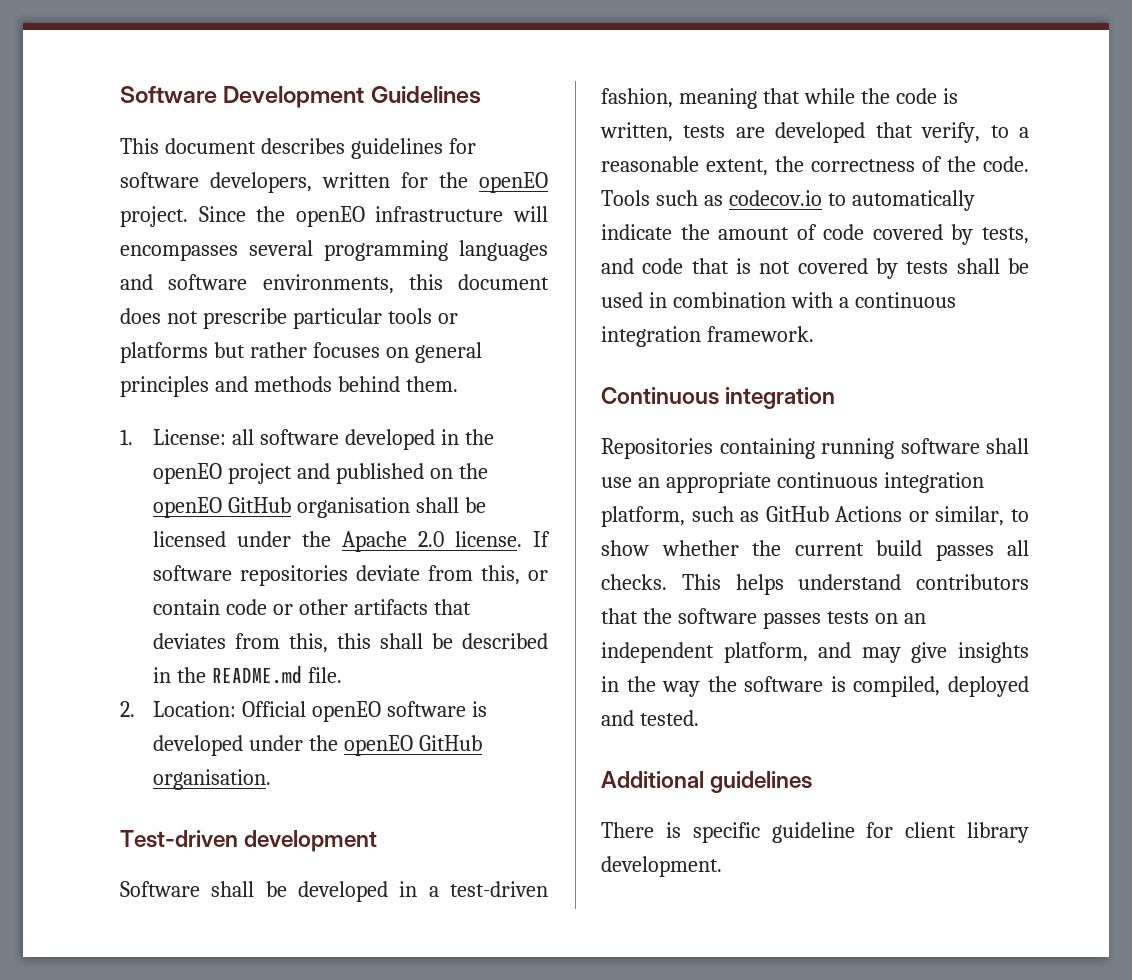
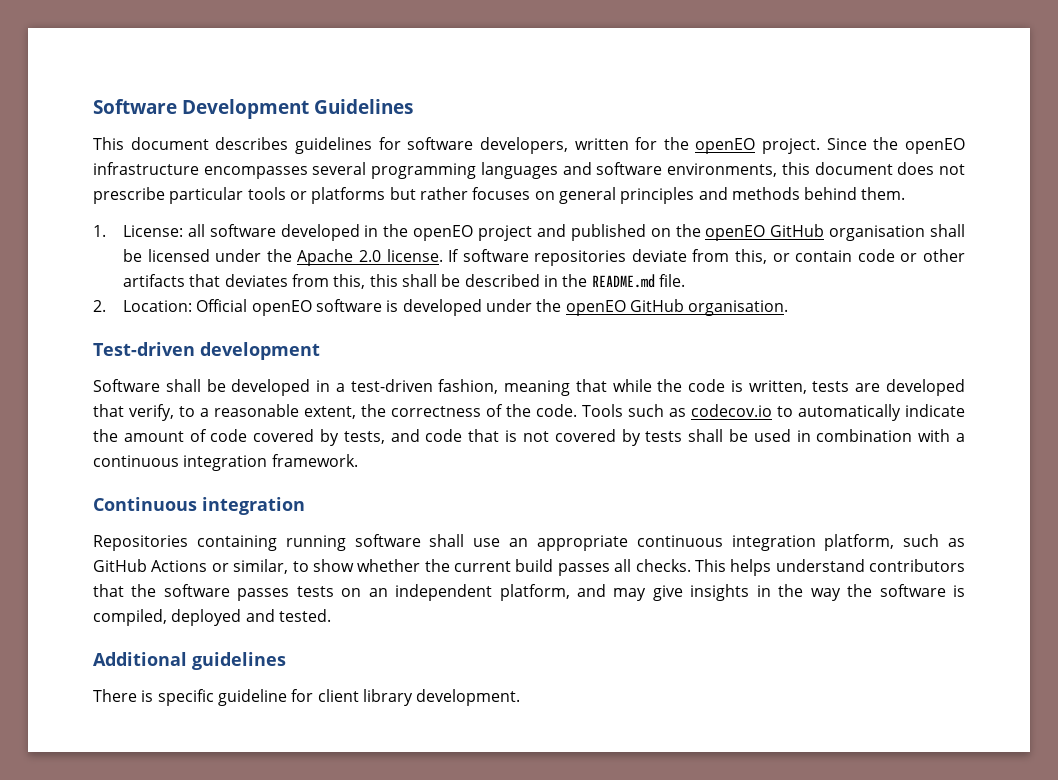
[513,206,548,222] will -> (199, 168) none

